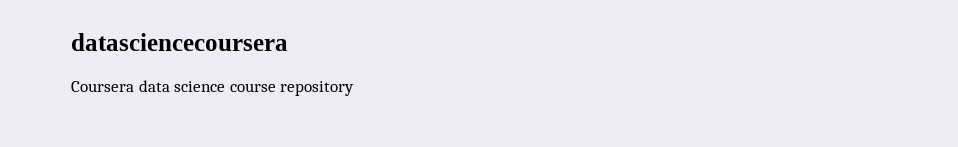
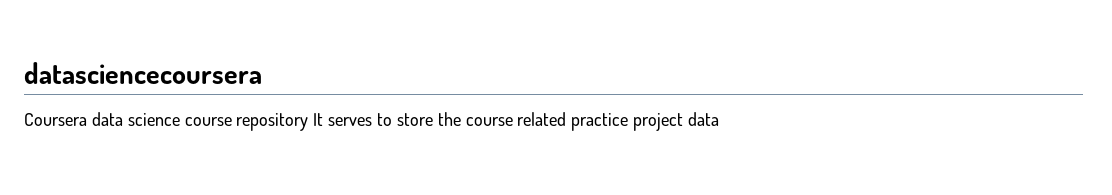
(355, 88) none -> [313,112,720,131] It serves to store the course related practice project data

